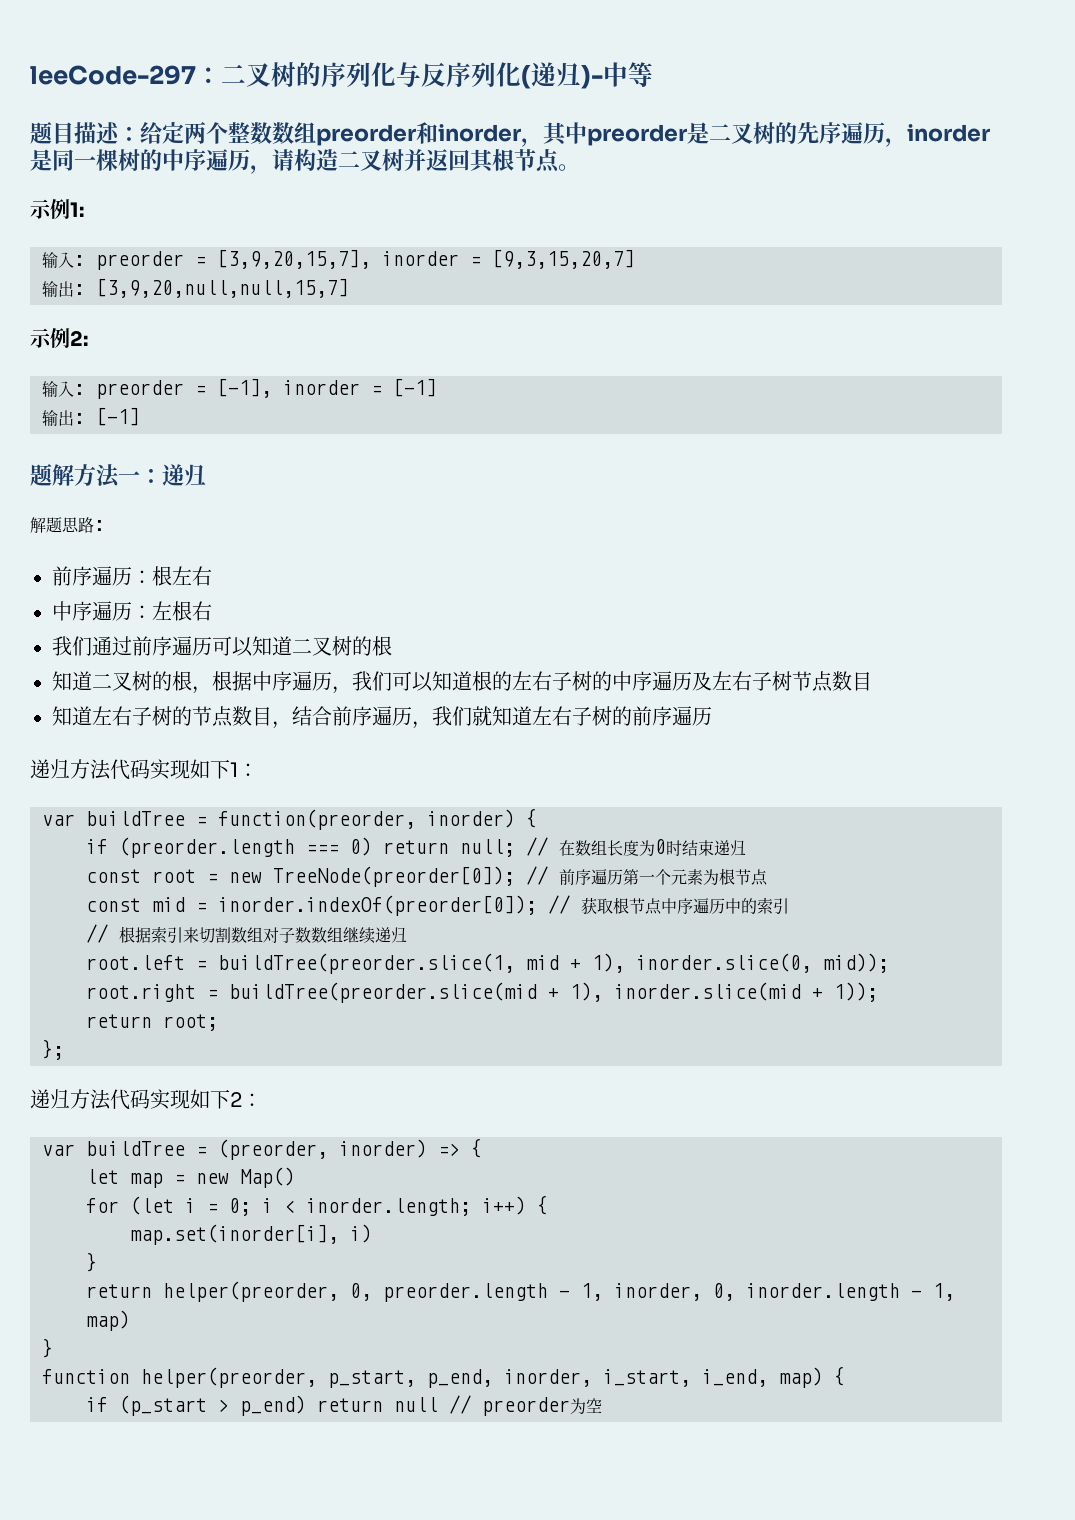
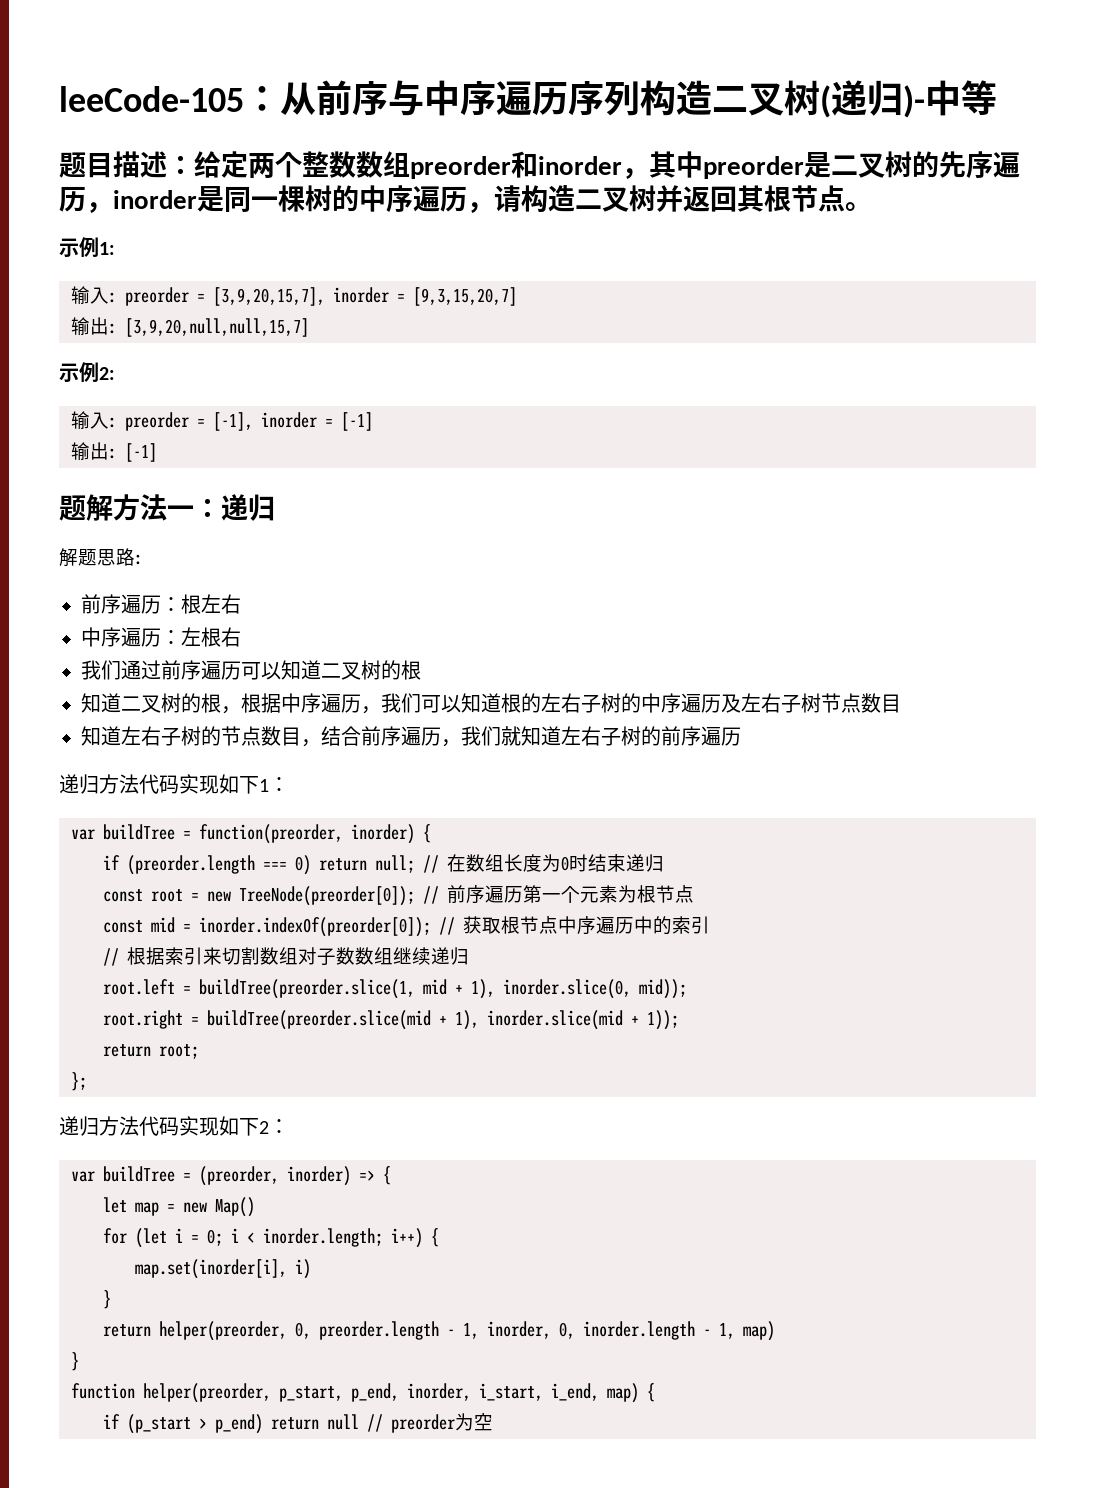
[30,62,521,88] leeCode-297：二叉树的序列化与反序列化 -> [59,80,820,116] leeCode-105：从前序与中序遍历序列构造二叉树

